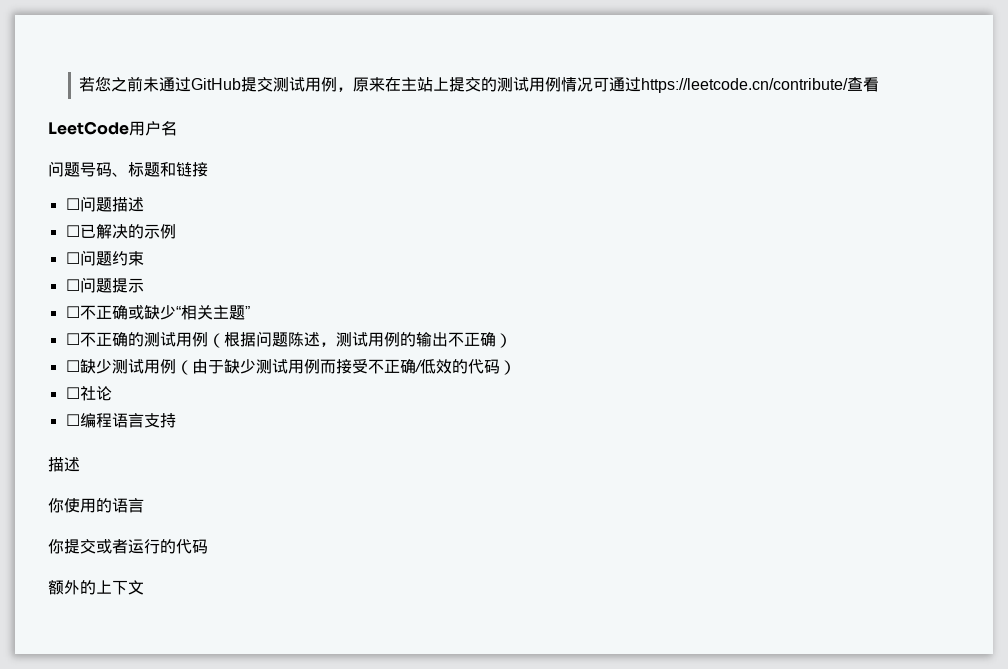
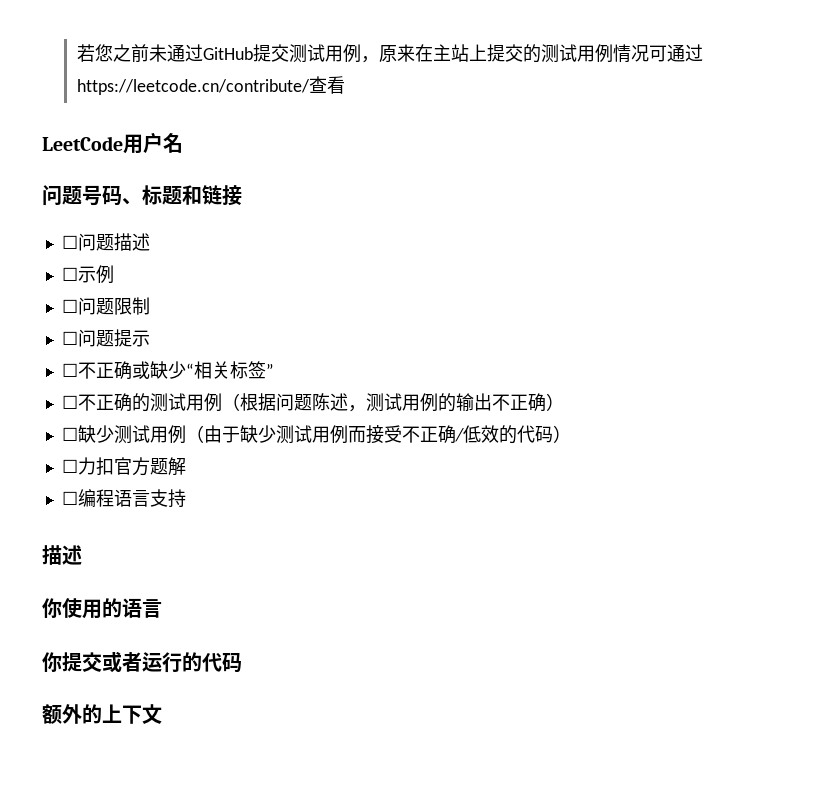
[79,224,144,239] 已解决的 -> (78, 274) none
[111,251,144,266] 约束 -> [113,297,150,315] 限制
[212,305,245,320] 主题 -> [229,361,266,379] 标签
[79,386,112,401] 社论 -> [77,457,186,476] 力扣官方题解

